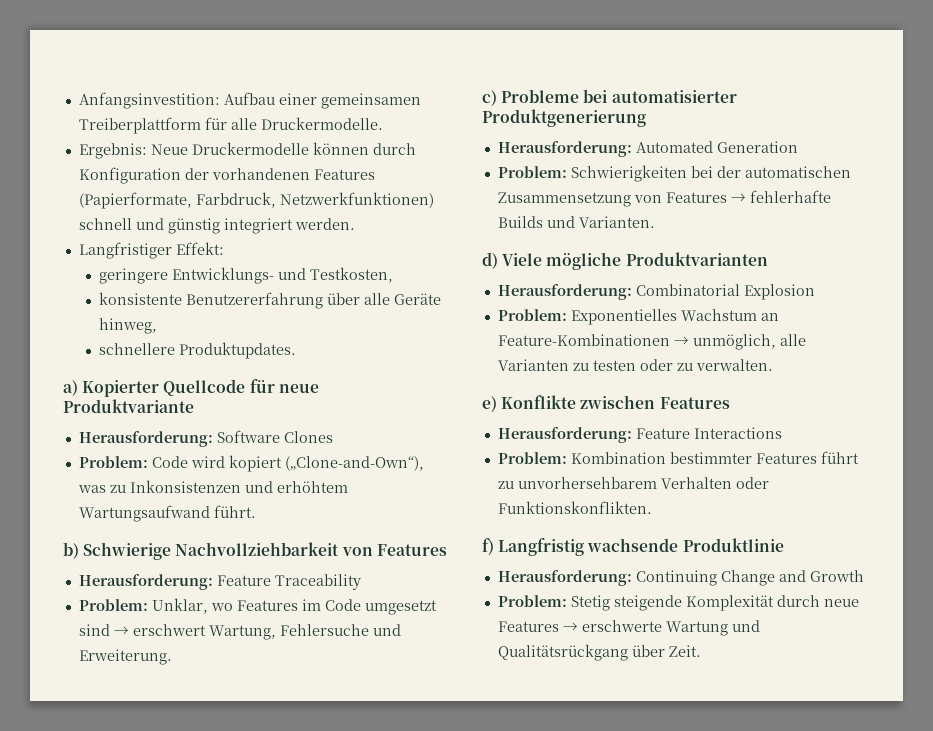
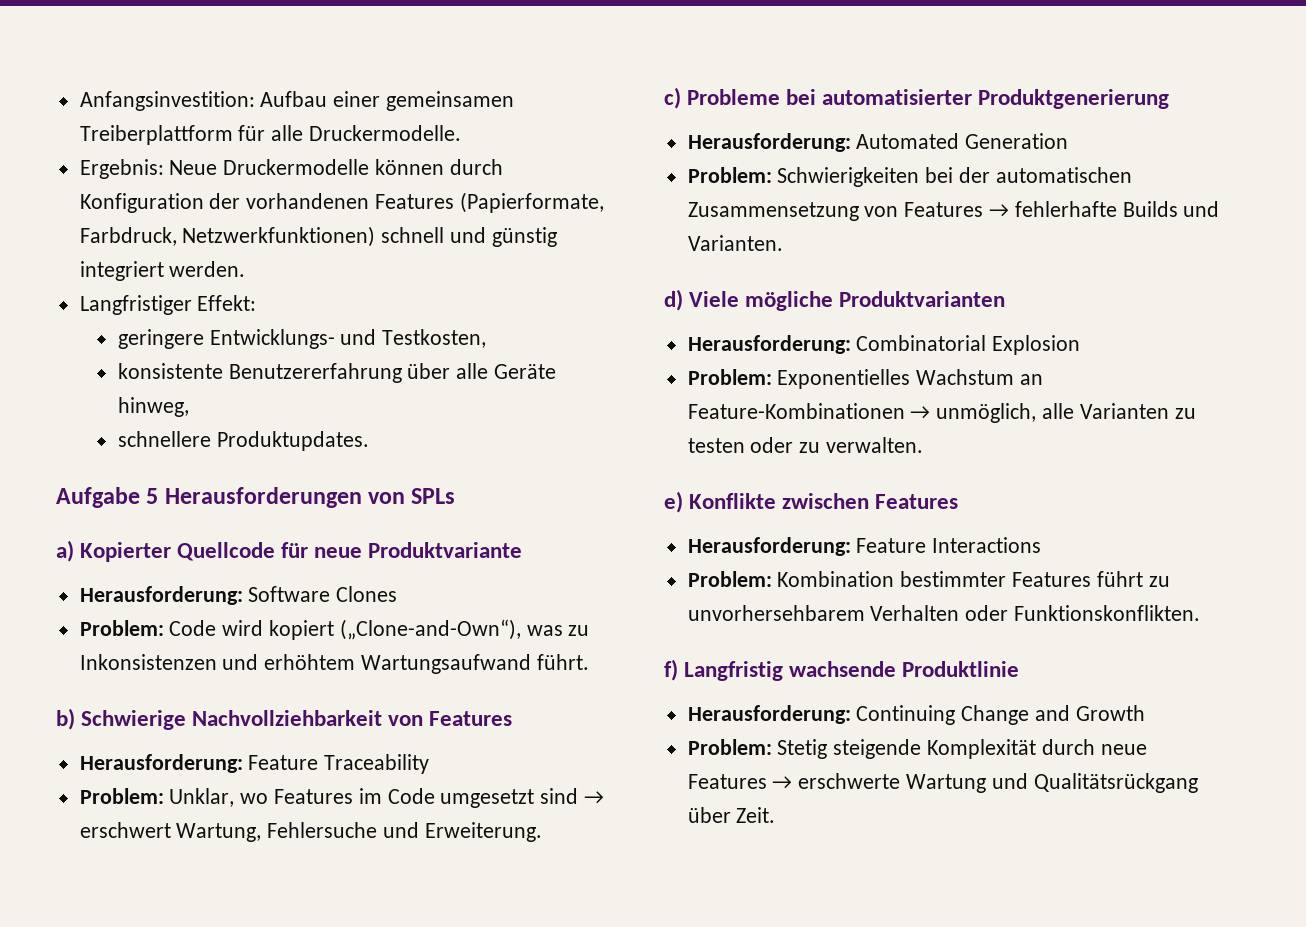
(297, 350) none -> [56,487,456,508] // Aufgabe 5 Herausforderungen von SPLs

